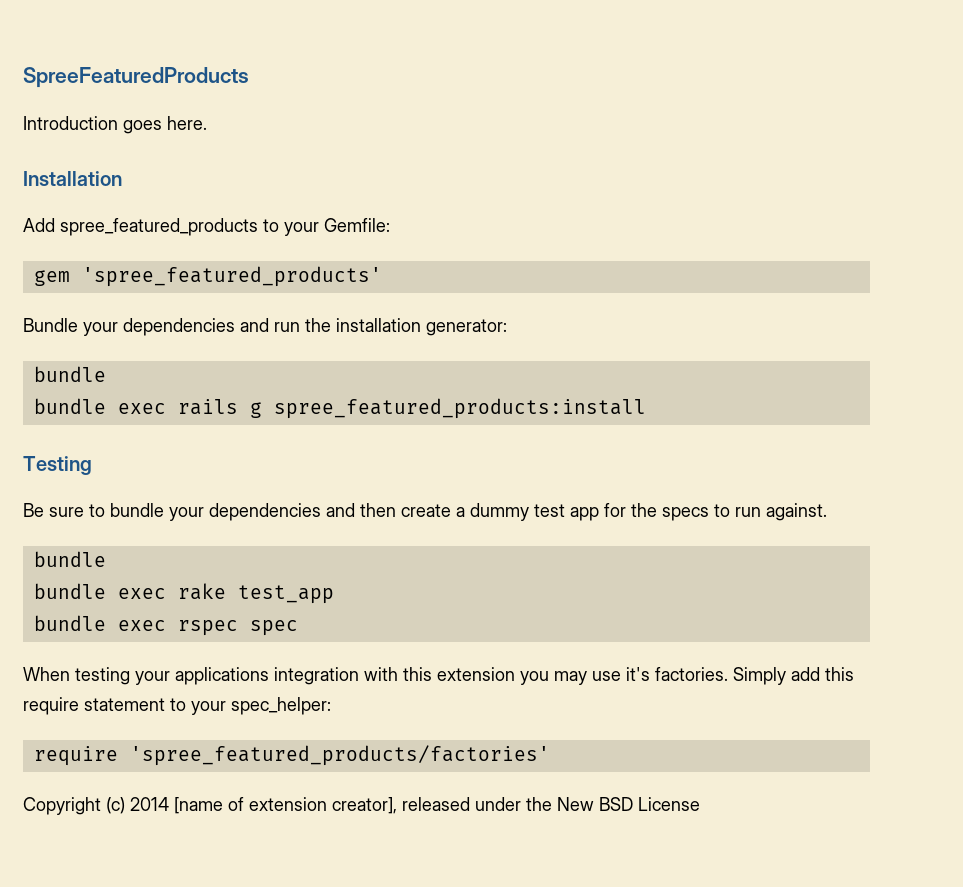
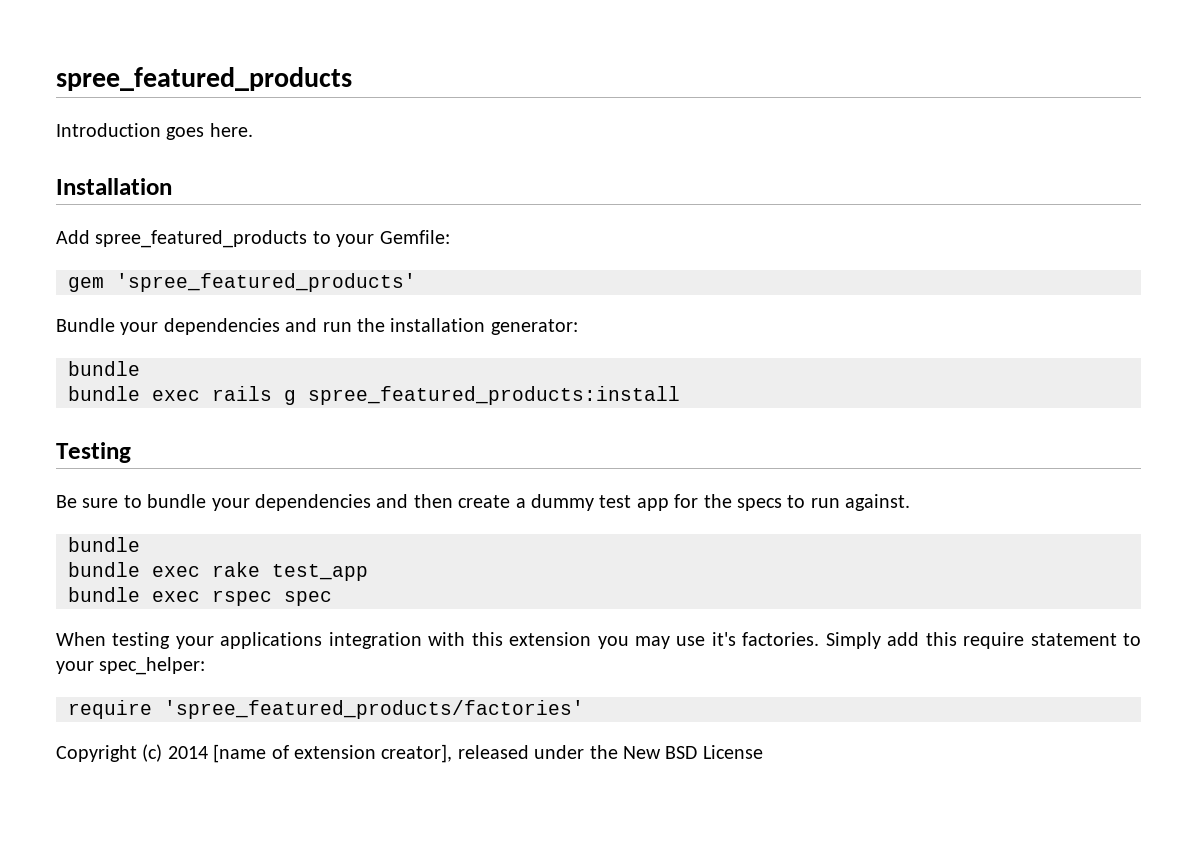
[23,67,249,88] SpreeFeaturedProducts -> [56,67,352,91] spree_featured_products

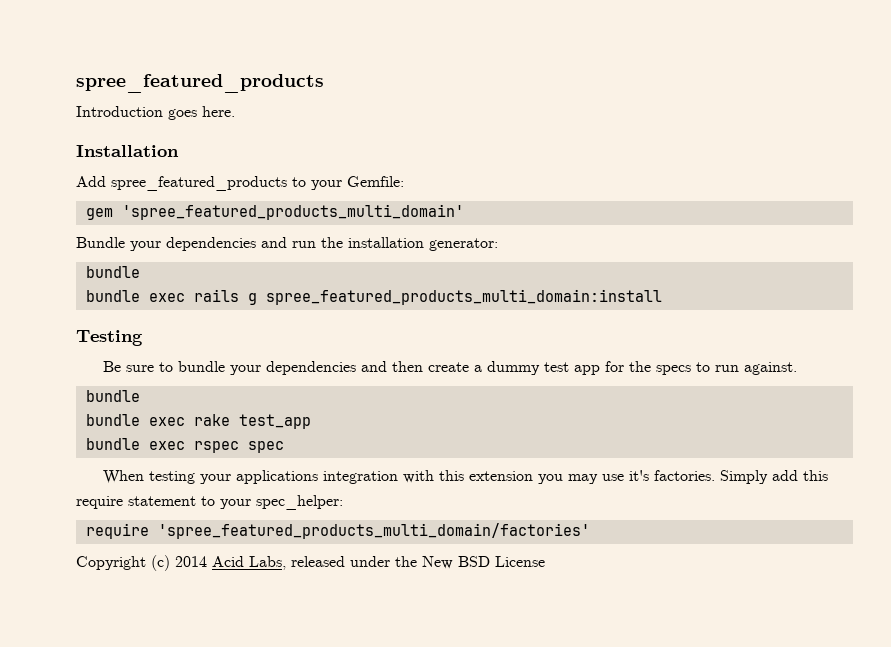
[116,273,416,292] 'spree_featured_products' -> [121,204,464,220] 'spree_featured_products_multi_domain'
[308,386,680,405] spree_featured_products:install -> [265,289,662,305] spree_featured_products_multi_domain:install
[164,700,584,719] 'spree_featured_products/factories' -> [157,523,590,539] 'spree_featured_products_multi_domain/factories'
[213,744,453,763] [name of extension creator], -> [212,556,286,570] Acid Labs,

